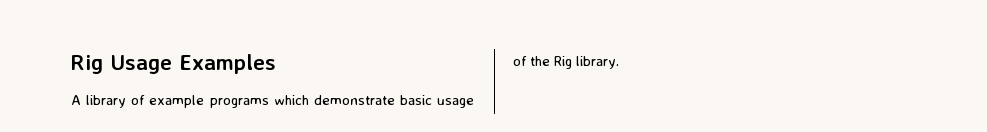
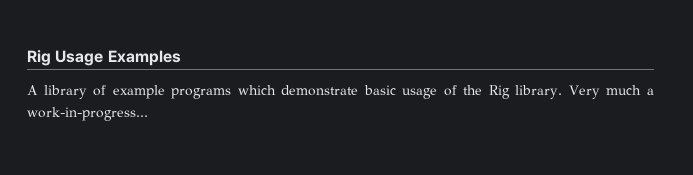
(619, 62) none -> [568,85,655,99] [27,107,148,121] Very much a work-in-progress...

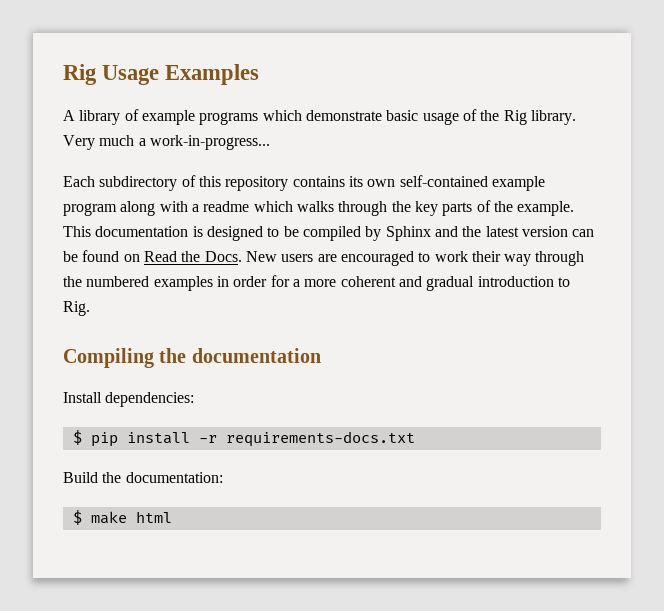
(148, 114) none -> [63,175,545,191] [63,200,575,216] [63,226,595,241] [63,250,585,266] [63,275,570,291] [63,301,90,316] [63,348,321,368] [63,392,195,407] [72,430,415,447] [63,472,223,483] [72,510,172,525] // Each subdirectory of this repository contains its own self-contained example program along with a readme which walks through the key parts of the example. This documentation is designed to be compiled by Sphinx and the latest version can be found on Read the Docs. New users are encouraged to work their way through the numbered examples in order for a more coherent and gradual introduction to Rig. // Compiling the documentation // Install dependencies: // $ pip install -r requirements-docs.txt // Build the documentation: // $ make html

